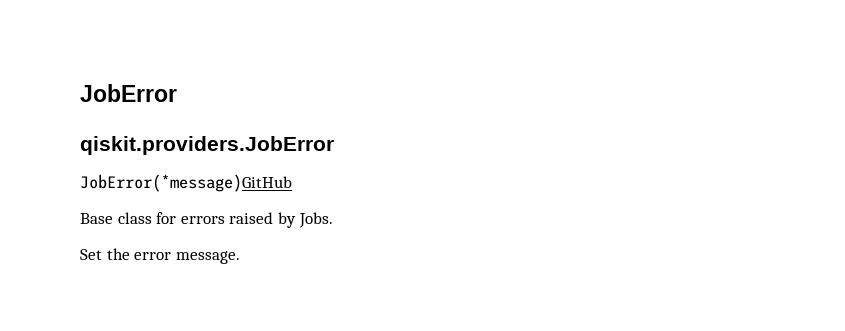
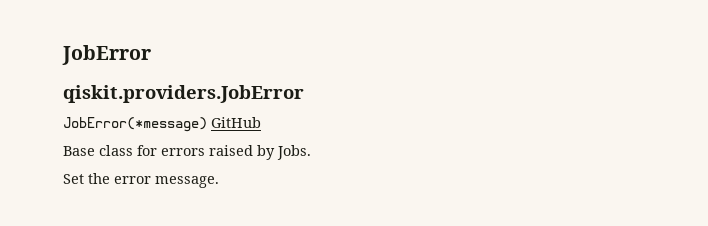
[80,174,292,192] JobError(*message)GitHub -> [63,117,261,132] JobError(*message) GitHub

